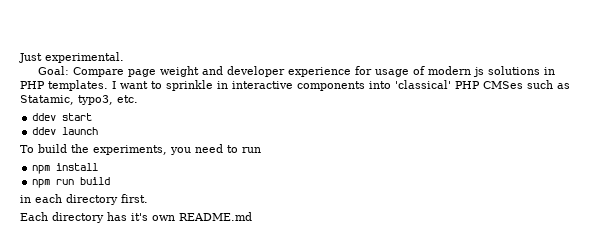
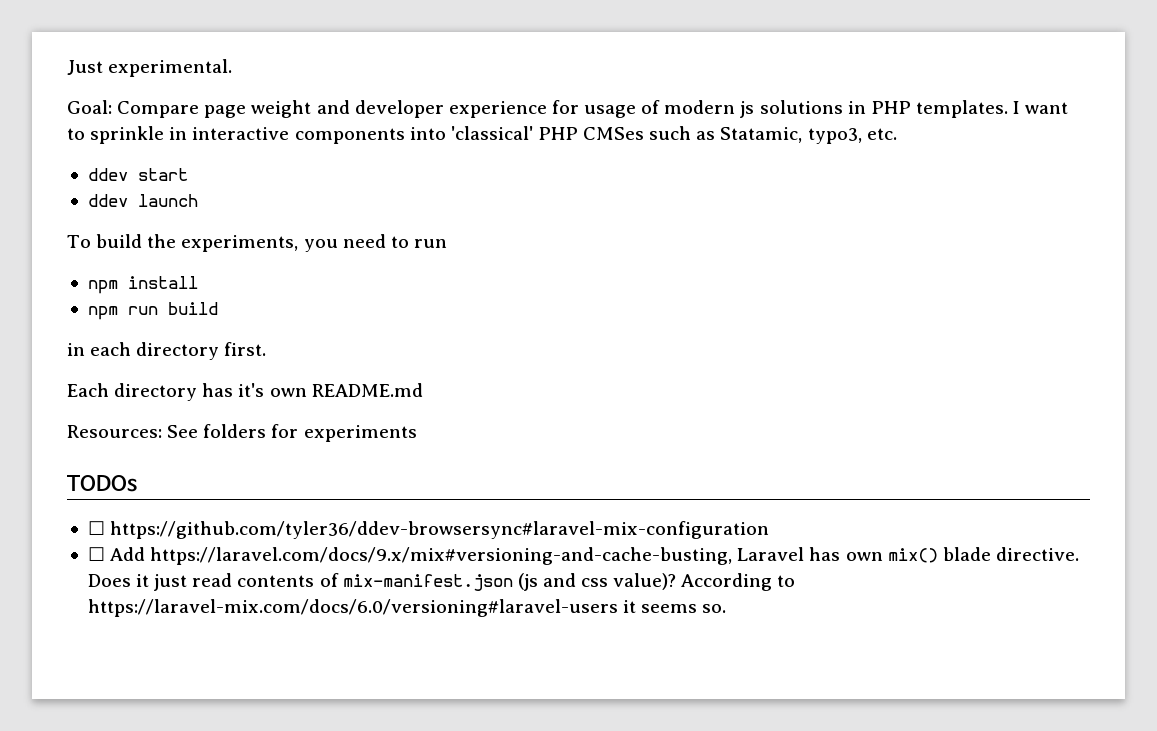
(252, 216) none -> [67,424,417,442] [67,475,137,492] [87,521,770,539] [87,547,1079,565] [87,573,796,591] [87,599,727,617] // Resources: See folders for experiments // TODOs // ☐ https://github.com/tyler36/ddev-browsersync#laravel-mix-configuration // ☐ Add https://laravel.com/docs/9.x/mix#versioning-and-cache-busting, Laravel has own mix() blade directive. Does it just read contents of mix-manifest.json (js and css value)? According to https://laravel-mix.com/docs/6.0/versioning#laravel-users it seems so.

